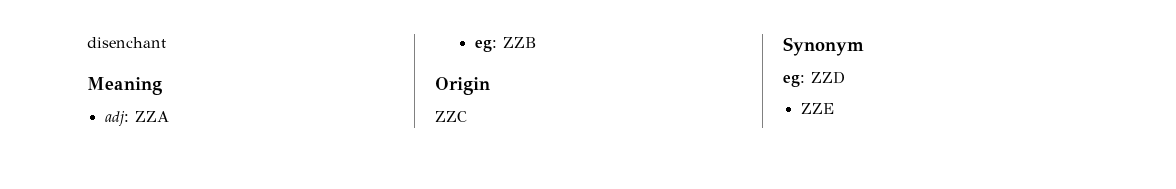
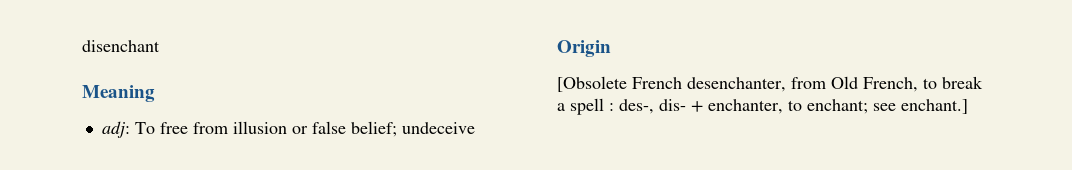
[134,111,169,122] [474,37,536,52] [435,77,490,95] [435,111,467,122] [783,37,864,56] [783,71,845,87] [800,103,834,114] ZZA // eg: ZZB // Origin // ZZC // Synonym // eg: ZZD // ZZE -> [134,121,475,137] [557,40,611,57] [557,76,983,92] [557,98,968,115] To free from illusion or false belief; undeceive // Origin // [Obsolete French desenchanter, from Old French, to break a spell : des-, dis- + enchanter, to enchant; see enchant.]

